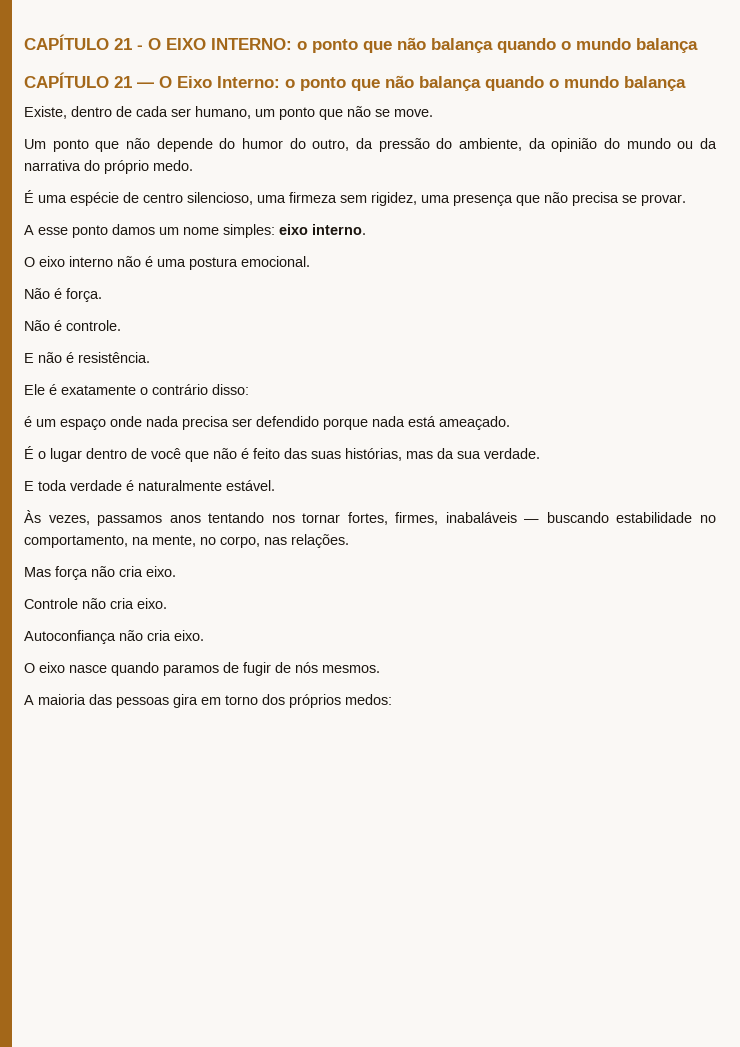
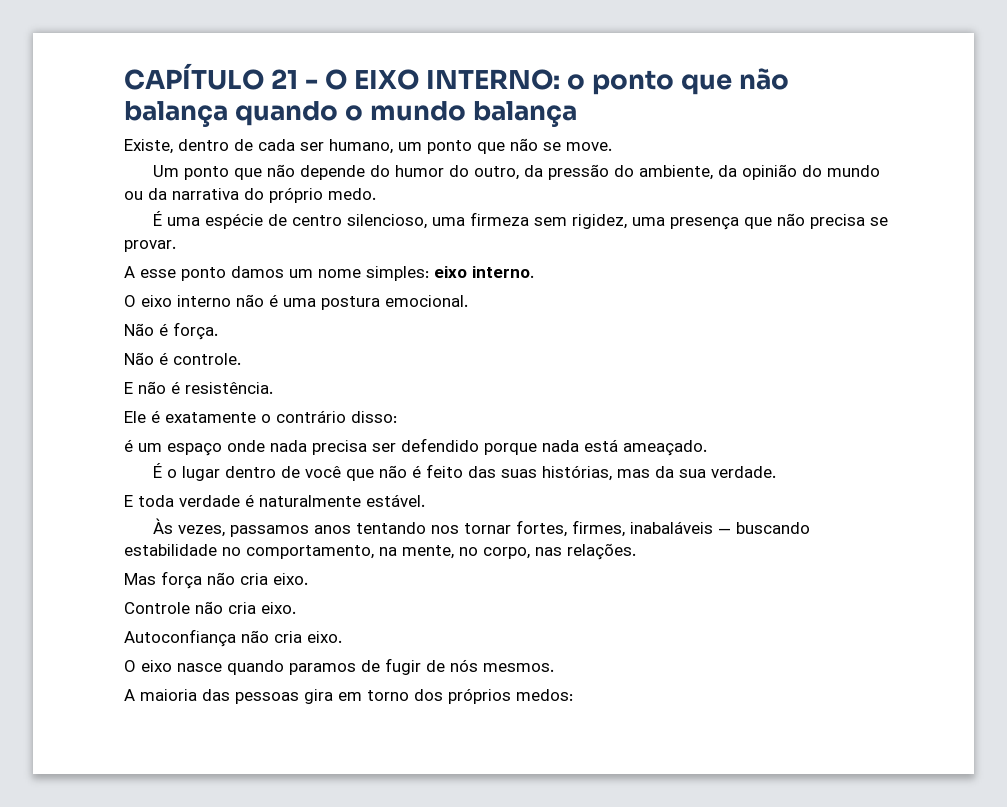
[24,72,686,91] // CAPÍTULO 21 — O Eixo Interno: o ponto que não balança quando o mundo balança -> (578, 114) none

